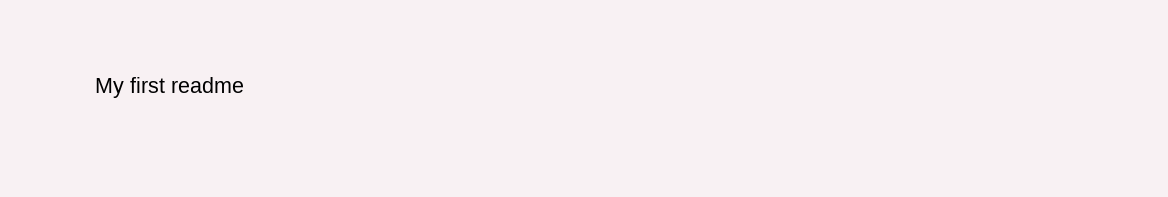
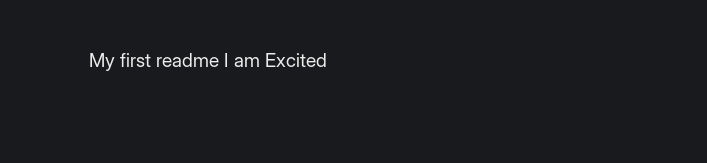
(244, 85) none -> [224,53,327,67] I am Excited

